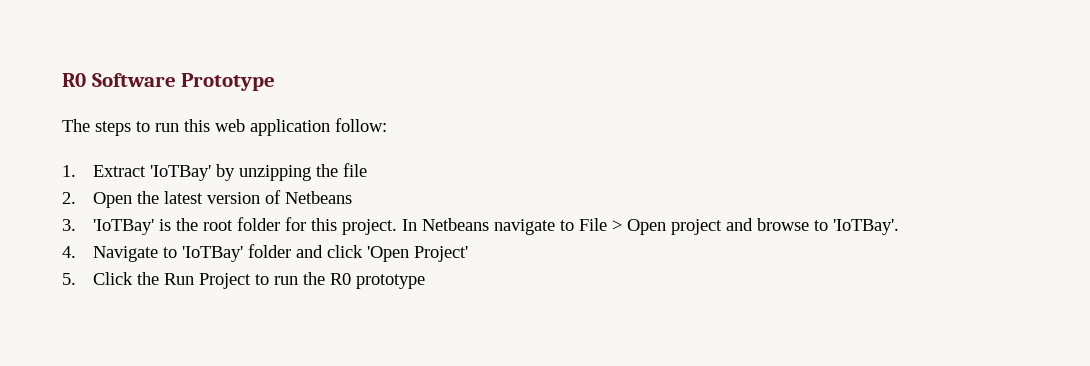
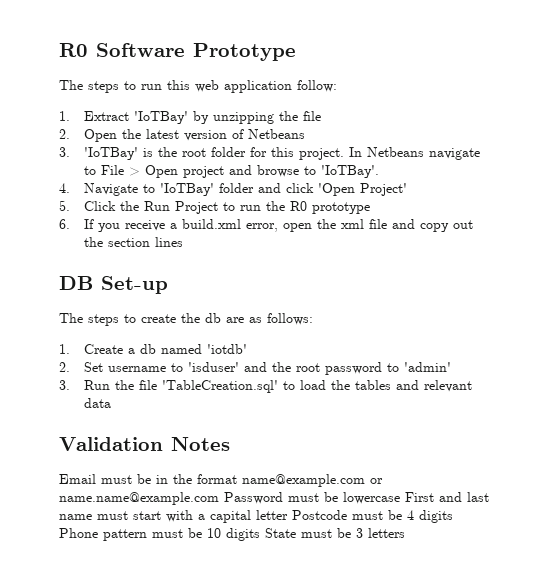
(425, 281) none -> [59,219,473,232] [83,237,183,247] [59,276,168,294] [59,313,313,326] [59,344,247,354] [59,362,451,375] [59,380,472,393] [83,398,111,408] [59,437,230,451] [59,474,383,487] [59,492,489,505] [59,510,453,523] [59,528,405,541] // 6. If you receive a build.xml error, open the xml file and copy out the section lines // DB Set-up // The steps to create the db are as follows: // 1. Create a db named 'iotdb' // 2. Set username to 'isduser' and the root password to 'admin' // 3. Run the file 'TableCreation.sql' to load the tables and relevant data // Validation Notes // Email must be in the format name@example.com or name.name@example.com Password must be lowercase First and last name must start with a capital letter Postcode must be 4 digits Phone pattern must be 10 digits State must be 3 letters

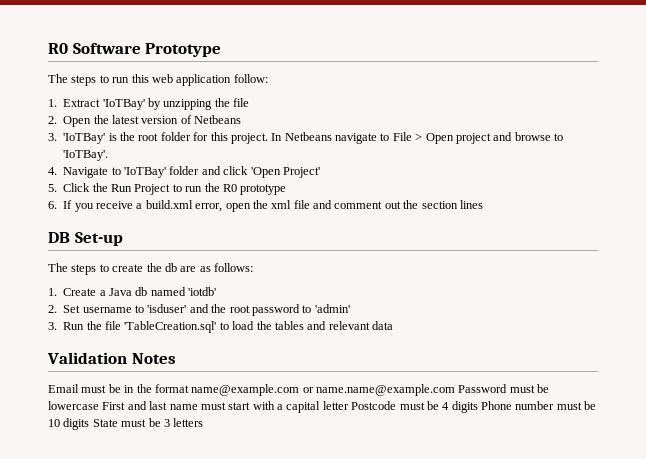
[419,223,449,232] copy -> [334,201,383,209] comment
(135, 351) none -> [109,288,132,296] Java
[103,529,147,541] pattern -> [515,401,555,410] number

